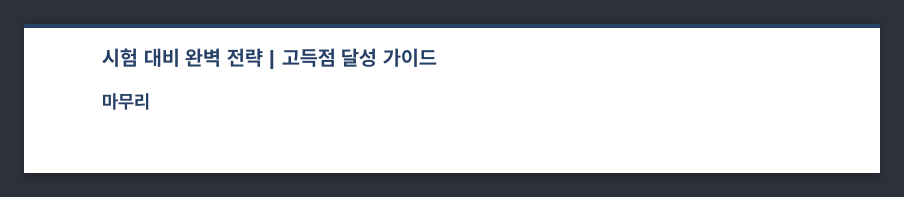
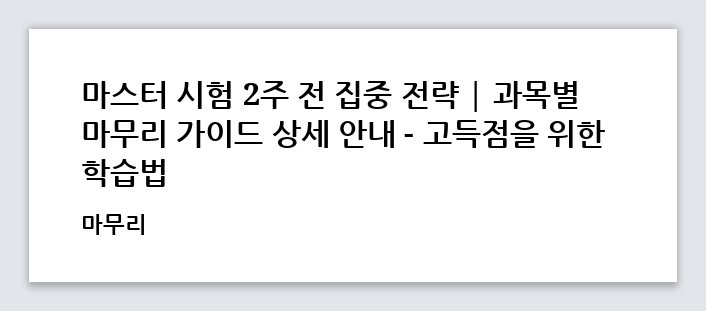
[102,48,437,70] 시험 대비 완벽 전략 | 고득점 달성 가이드 -> [81,81,580,112] [81,120,606,148] [81,159,168,187] 마스터 시험 2주 전 집중 전략 | 과목별 마무리 가이드 상세 안내 - 고득점을 위한 학습법

